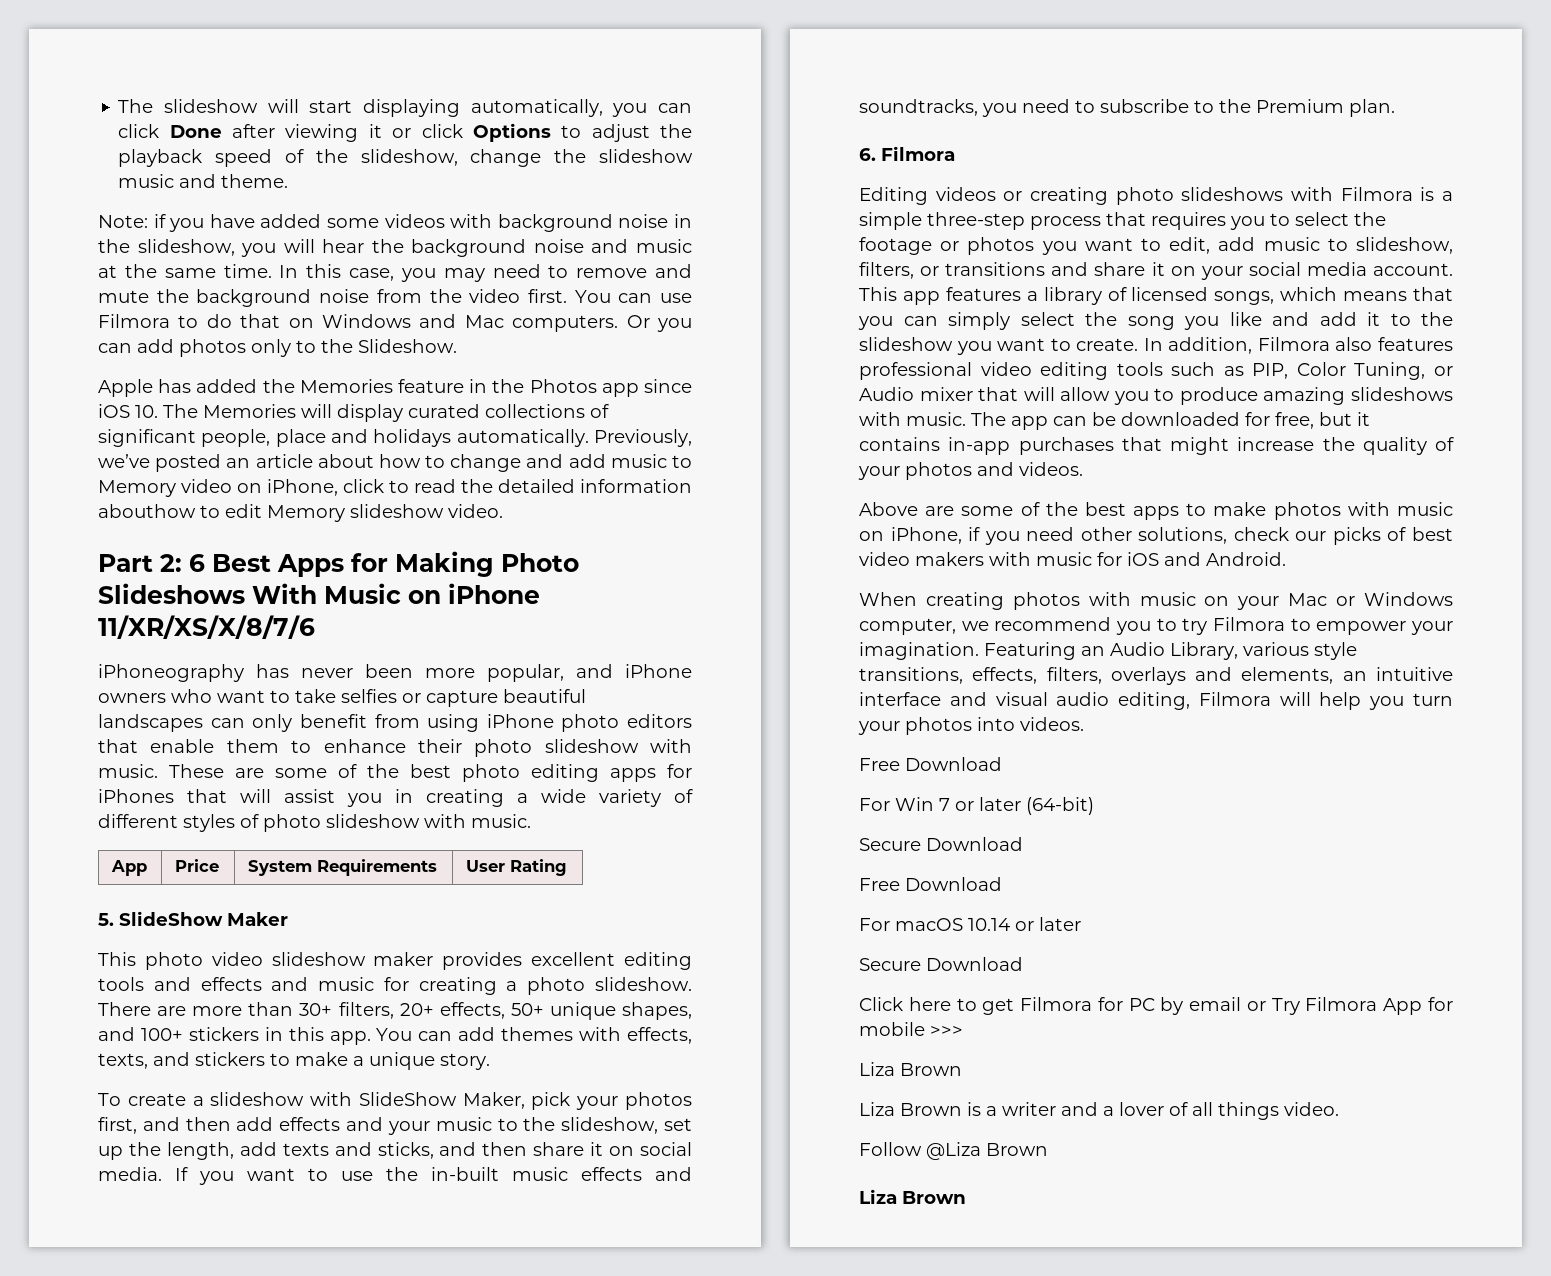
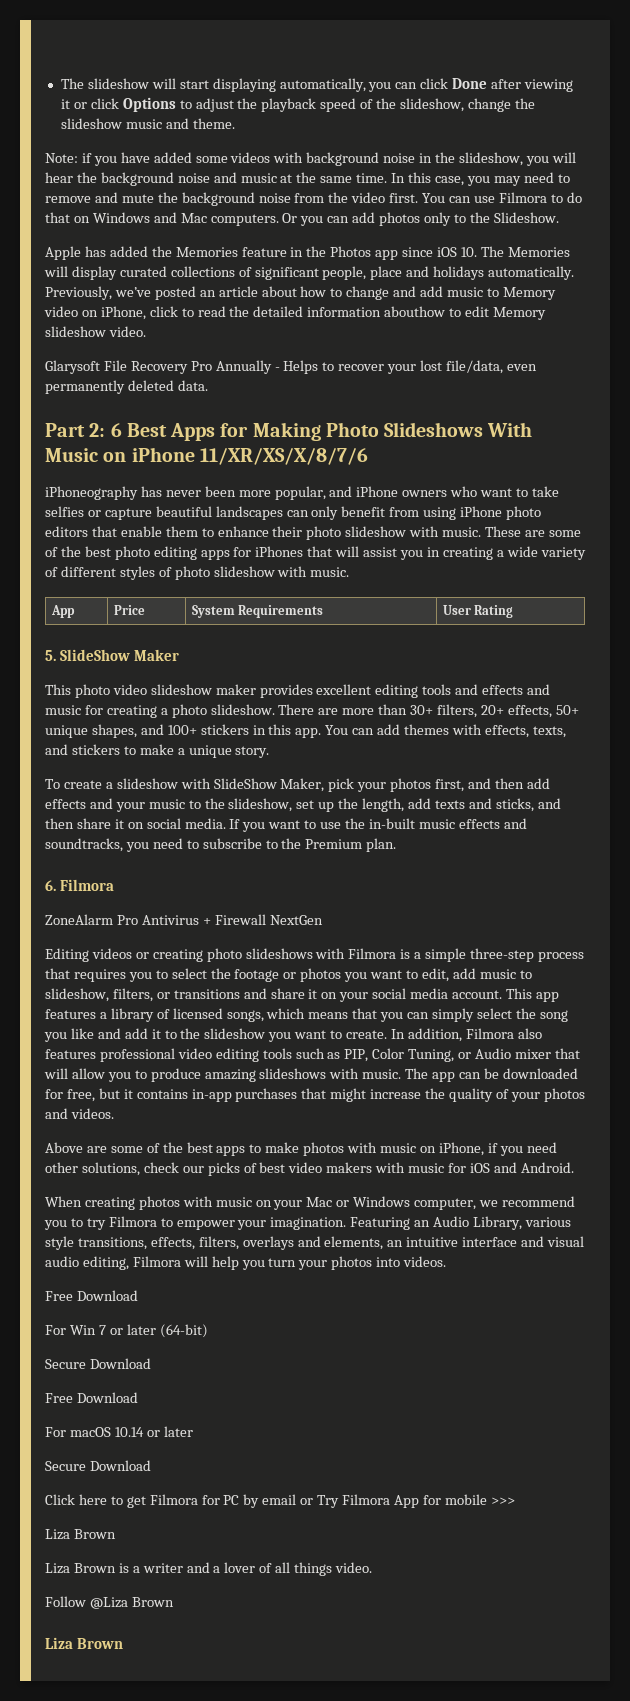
(503, 511) none -> [45,360,537,374] [45,380,208,394] // Glarysoft File Recovery Pro Annually - Helps to recover your lost file/data, even permanently deleted data.
(955, 153) none -> [45,914,323,925] // ZoneAlarm Pro Antivirus + Firewall NextGen

